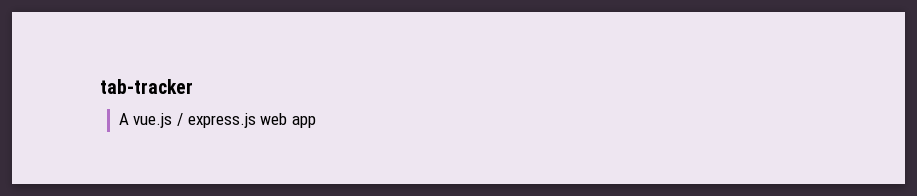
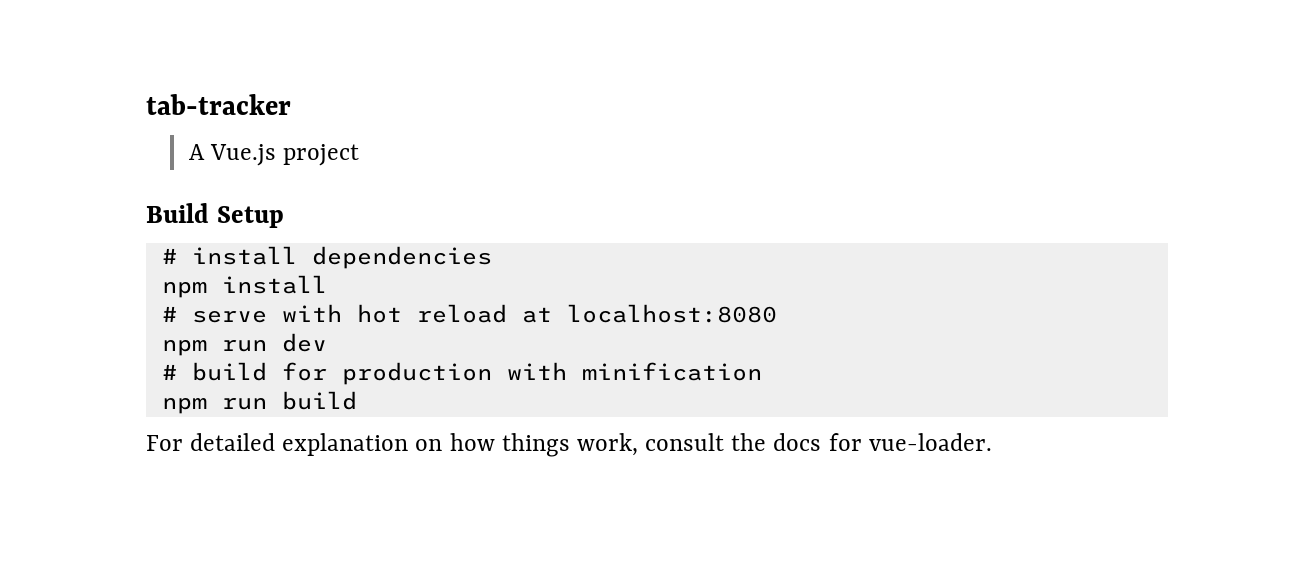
[133,113,316,128] vue.js / express.js web app -> [209,144,359,166] [146,203,284,228] [161,246,492,269] [161,275,327,298] [161,304,777,323] [161,333,327,356] [161,362,762,385] [161,391,357,414] [146,433,992,457] Vue.js project // Build Setup // # install dependencies // npm install // # serve with hot reload at localhost:8080 // npm run dev // # build for production with minification // npm run build // For detailed explanation on how things work, consult the docs for vue-loader.

